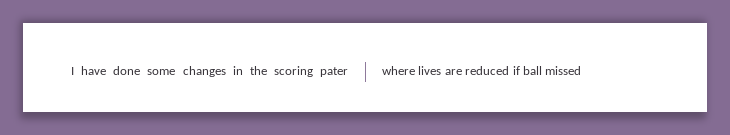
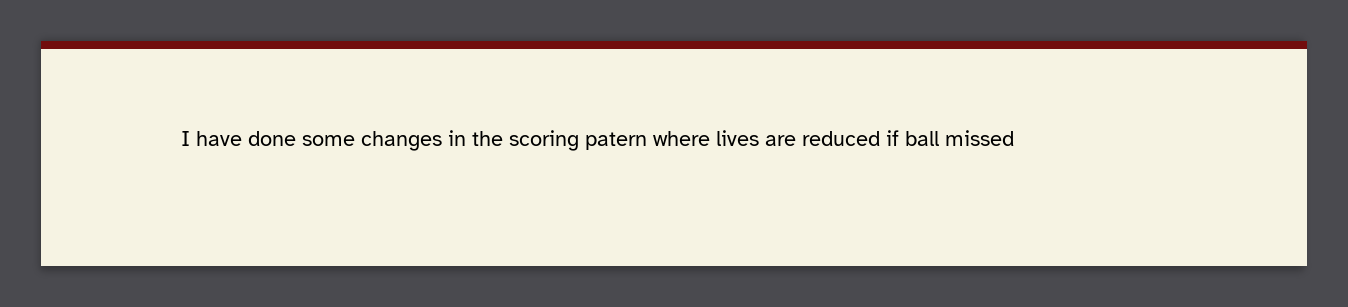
[320,67,348,77] pater -> [585,132,648,150] patern

